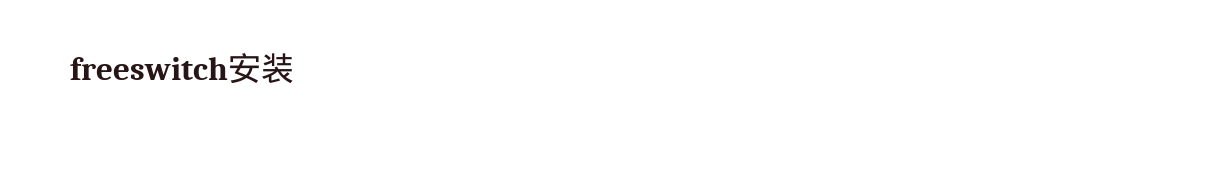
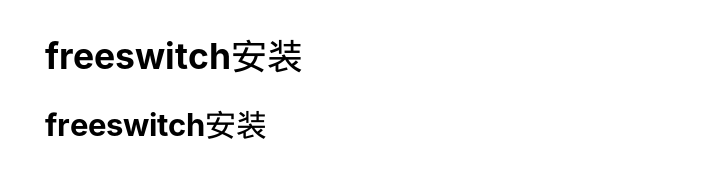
[70,53,294,84] freeswitch安装 -> [45,39,303,73] [45,110,267,139] freeswitch安装 // freeswitch安装

